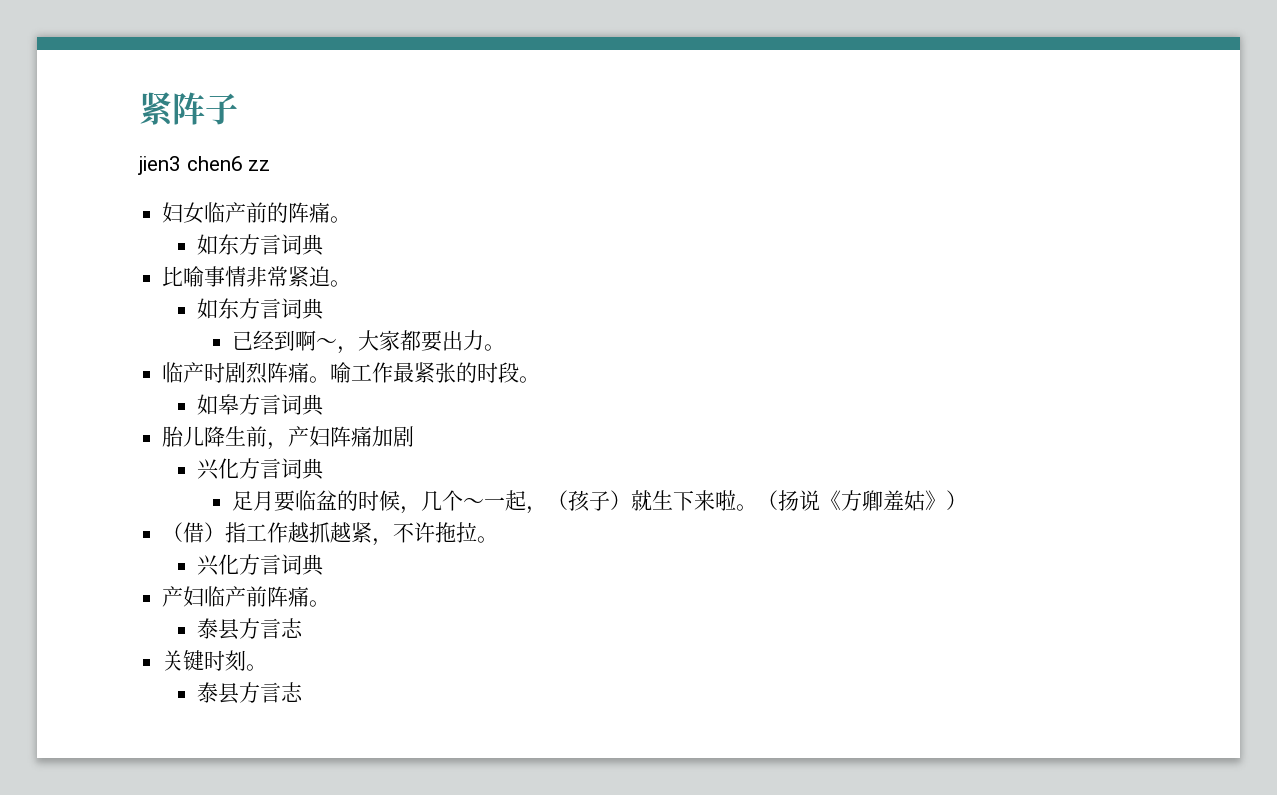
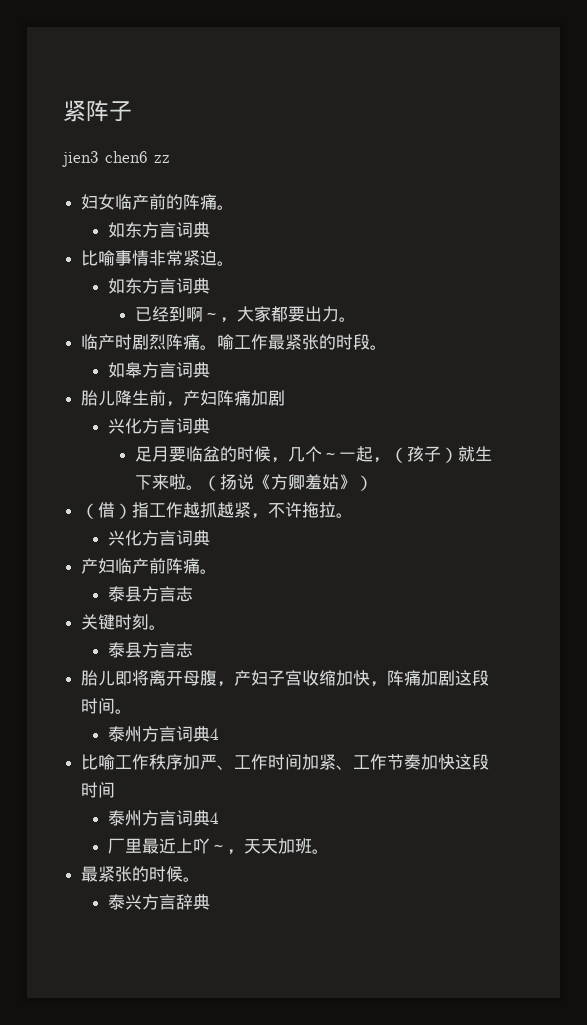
(303, 692) none -> [81,670,490,687] [81,698,133,714] [108,726,220,742] [81,754,490,770] [81,782,116,798] [108,810,220,826] [108,838,330,855] [81,866,201,882] [108,894,211,910] // 胎儿即将离开母腹，产妇子宫收缩加快，阵痛加剧这段时间。 // 泰州方言词典4 // 比喻工作秩序加严、工作时间加紧、工作节奏加快这段时间 // 泰州方言词典4 // 厂里最近上吖～，天天加班。 // 最紧张的时候。 // 泰兴方言辞典

